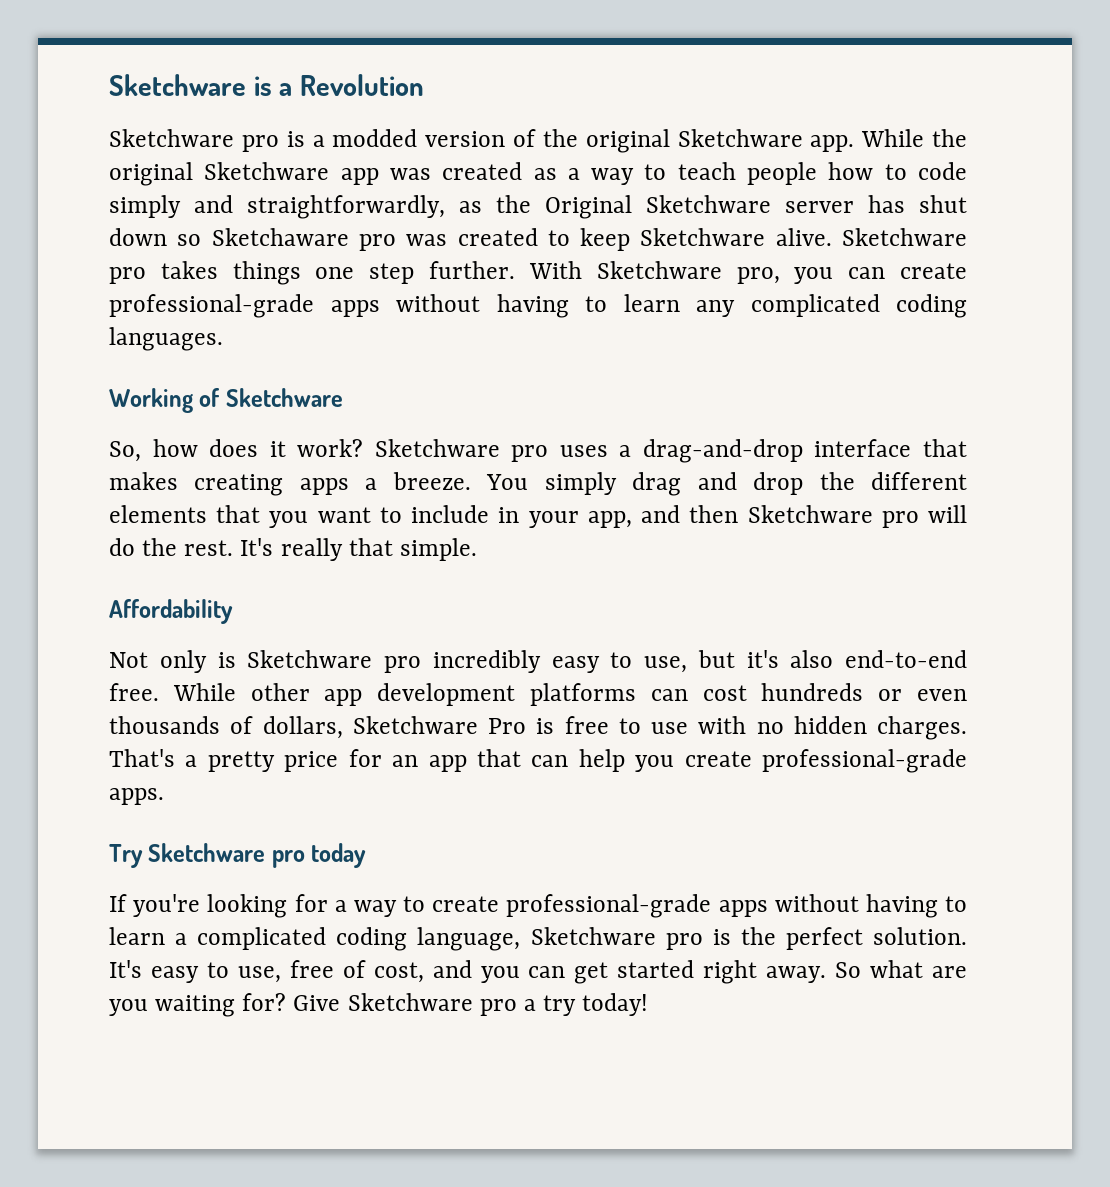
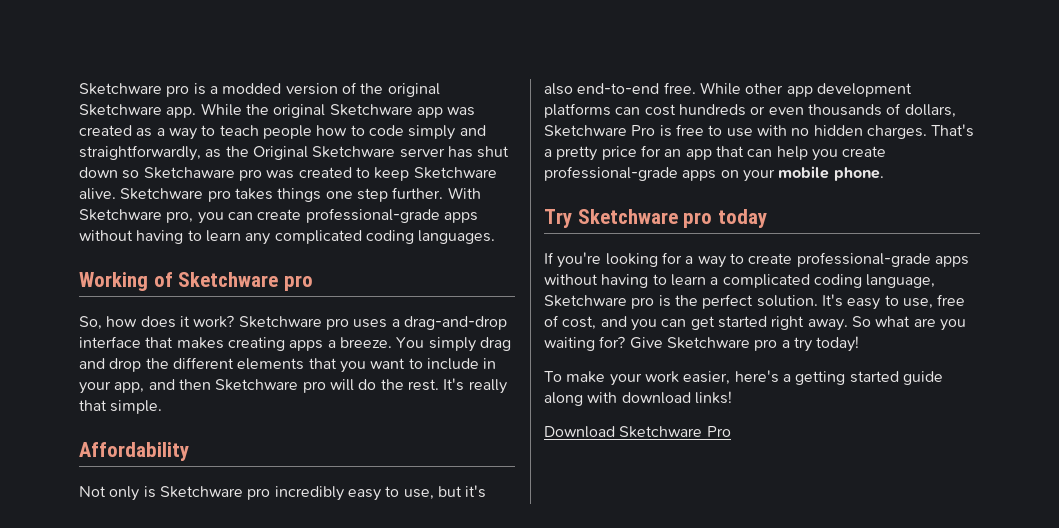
[109,74,424,96] [109,129,234,147] Sketchware is a Revolution // Sketchware -> [79,83,162,95] Sketchware
(343, 397) none -> [283,275,313,291] pro
[109,788,164,805] apps. -> [682,166,884,182] apps on your mobile phone.
(649, 1004) none -> [544,370,943,386] [544,391,732,406] [544,426,731,438] // To make your work easier, here's a getting started guide along with download links! // Download Sketchware Pro

